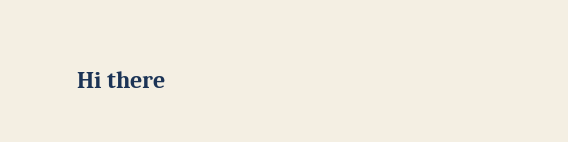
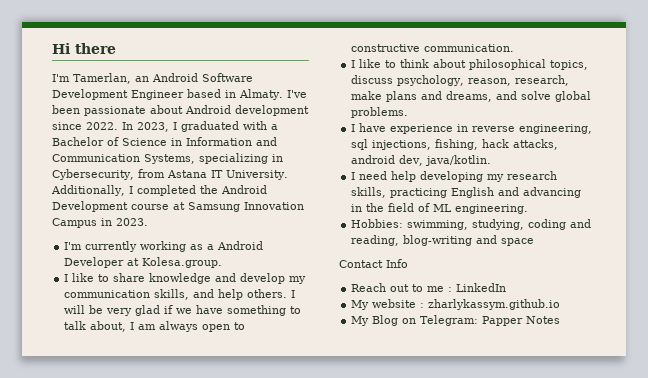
(166, 79) none -> [52,73,253,84] [52,89,307,100] [52,105,309,116] [52,121,278,132] [52,137,277,146] [52,153,283,164] [52,169,288,180] [51,185,267,196] [52,201,304,212] [52,218,148,228] [64,241,264,252] [64,257,223,268] [64,273,307,284] [64,289,296,300] [64,305,302,316] [64,321,246,332] [351,44,515,52] [351,59,589,70] [351,75,570,86] [351,91,592,102] [351,107,409,118] [351,123,593,134] [351,139,559,150] [351,155,492,166] [351,171,558,182] [351,187,582,198] [351,203,529,214] [351,219,592,230] [351,235,535,246] [339,259,408,268] [351,283,507,292] [351,299,561,310] [351,315,561,326] // I'm Tamerlan, an Android Software Development Engineer based in Almaty. I've been passionate about Android development since 2022. In 2023, I graduated with a Bachelor of Science in Information and Communication Systems, specializing in Cybersecurity, from Astana IT University. Additionally, I completed the Android Development course at Samsung Innovation Campus in 2023. // I'm currently working as a Android Developer at Kolesa.group. // I like to share knowledge and develop my communication skills, and help others. I will be very glad if we have something to talk about, I am always open to constructive communication. // I like to think about philosophical topics, discuss psychology, reason, research, make plans and dreams, and solve global problems. // I have experience in reverse engineering, sql injections, fishing, hack attacks, android dev, java/kotlin. // I need help developing my research skills, practicing English and advancing in the field of ML engineering. // Hobbies: swimming, studying, coding and reading, blog-writing and space // Contact Info // Reach out to me : LinkedIn // My website : zharlykassym.github.io // My Blog on Telegram: Papper Notes

